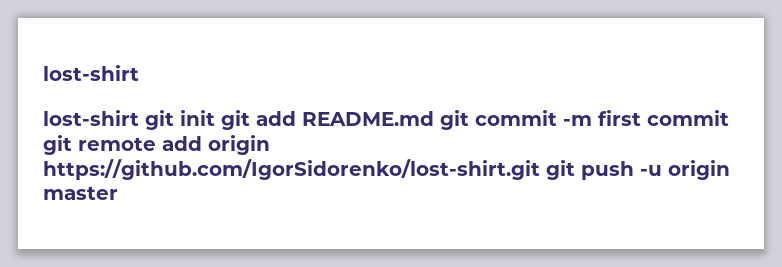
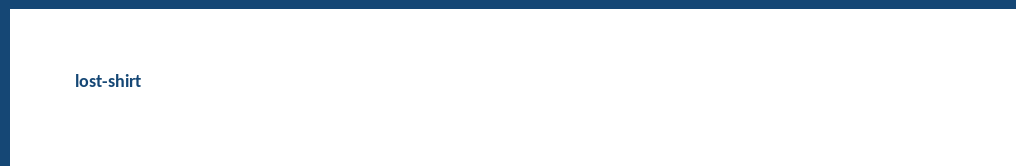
[43,65,139,81] [43,110,729,130] [43,135,270,155] [43,159,730,180] [43,186,118,200] lost-shirt // lost-shirt git init git add README.md git commit -m first commit git remote add origin https://github.com/IgorSidorenko/lost-shirt.git git push -u origin master -> [75,74,141,87] lost-shirt

